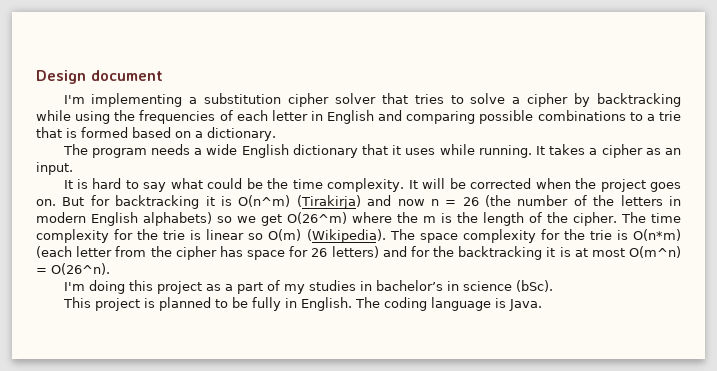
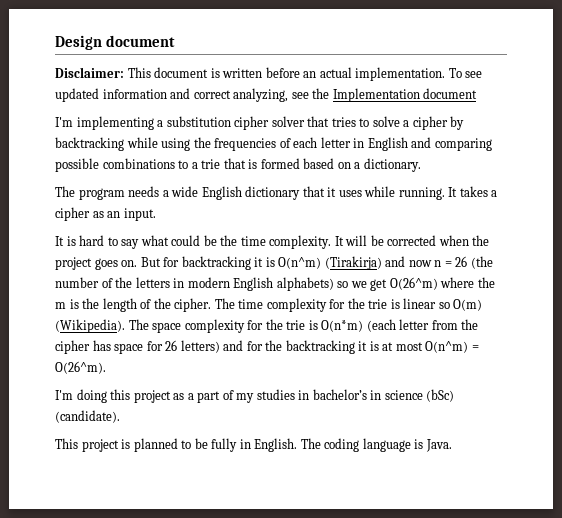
(163, 75) none -> [55,67,483,81] [55,88,478,102] // Disclaimer: This document is written before an actual implementation. To see updated information and correct analyzing, see the Implementation document
[629,246,681,258] [36,263,110,275] O(m^n) = O(26^n). -> [425,341,479,353] [55,361,106,374] O(n^m) = O(26^m).
[515,280,553,292] (bSc). -> [426,389,455,402] [55,410,120,423] (bSc) (candidate).

